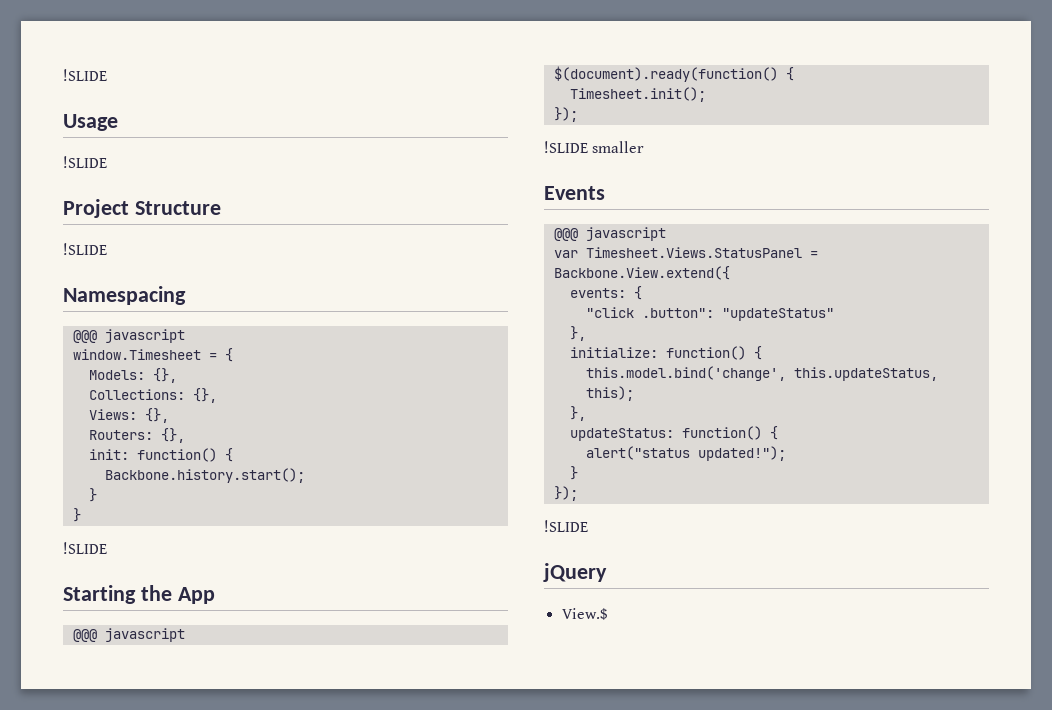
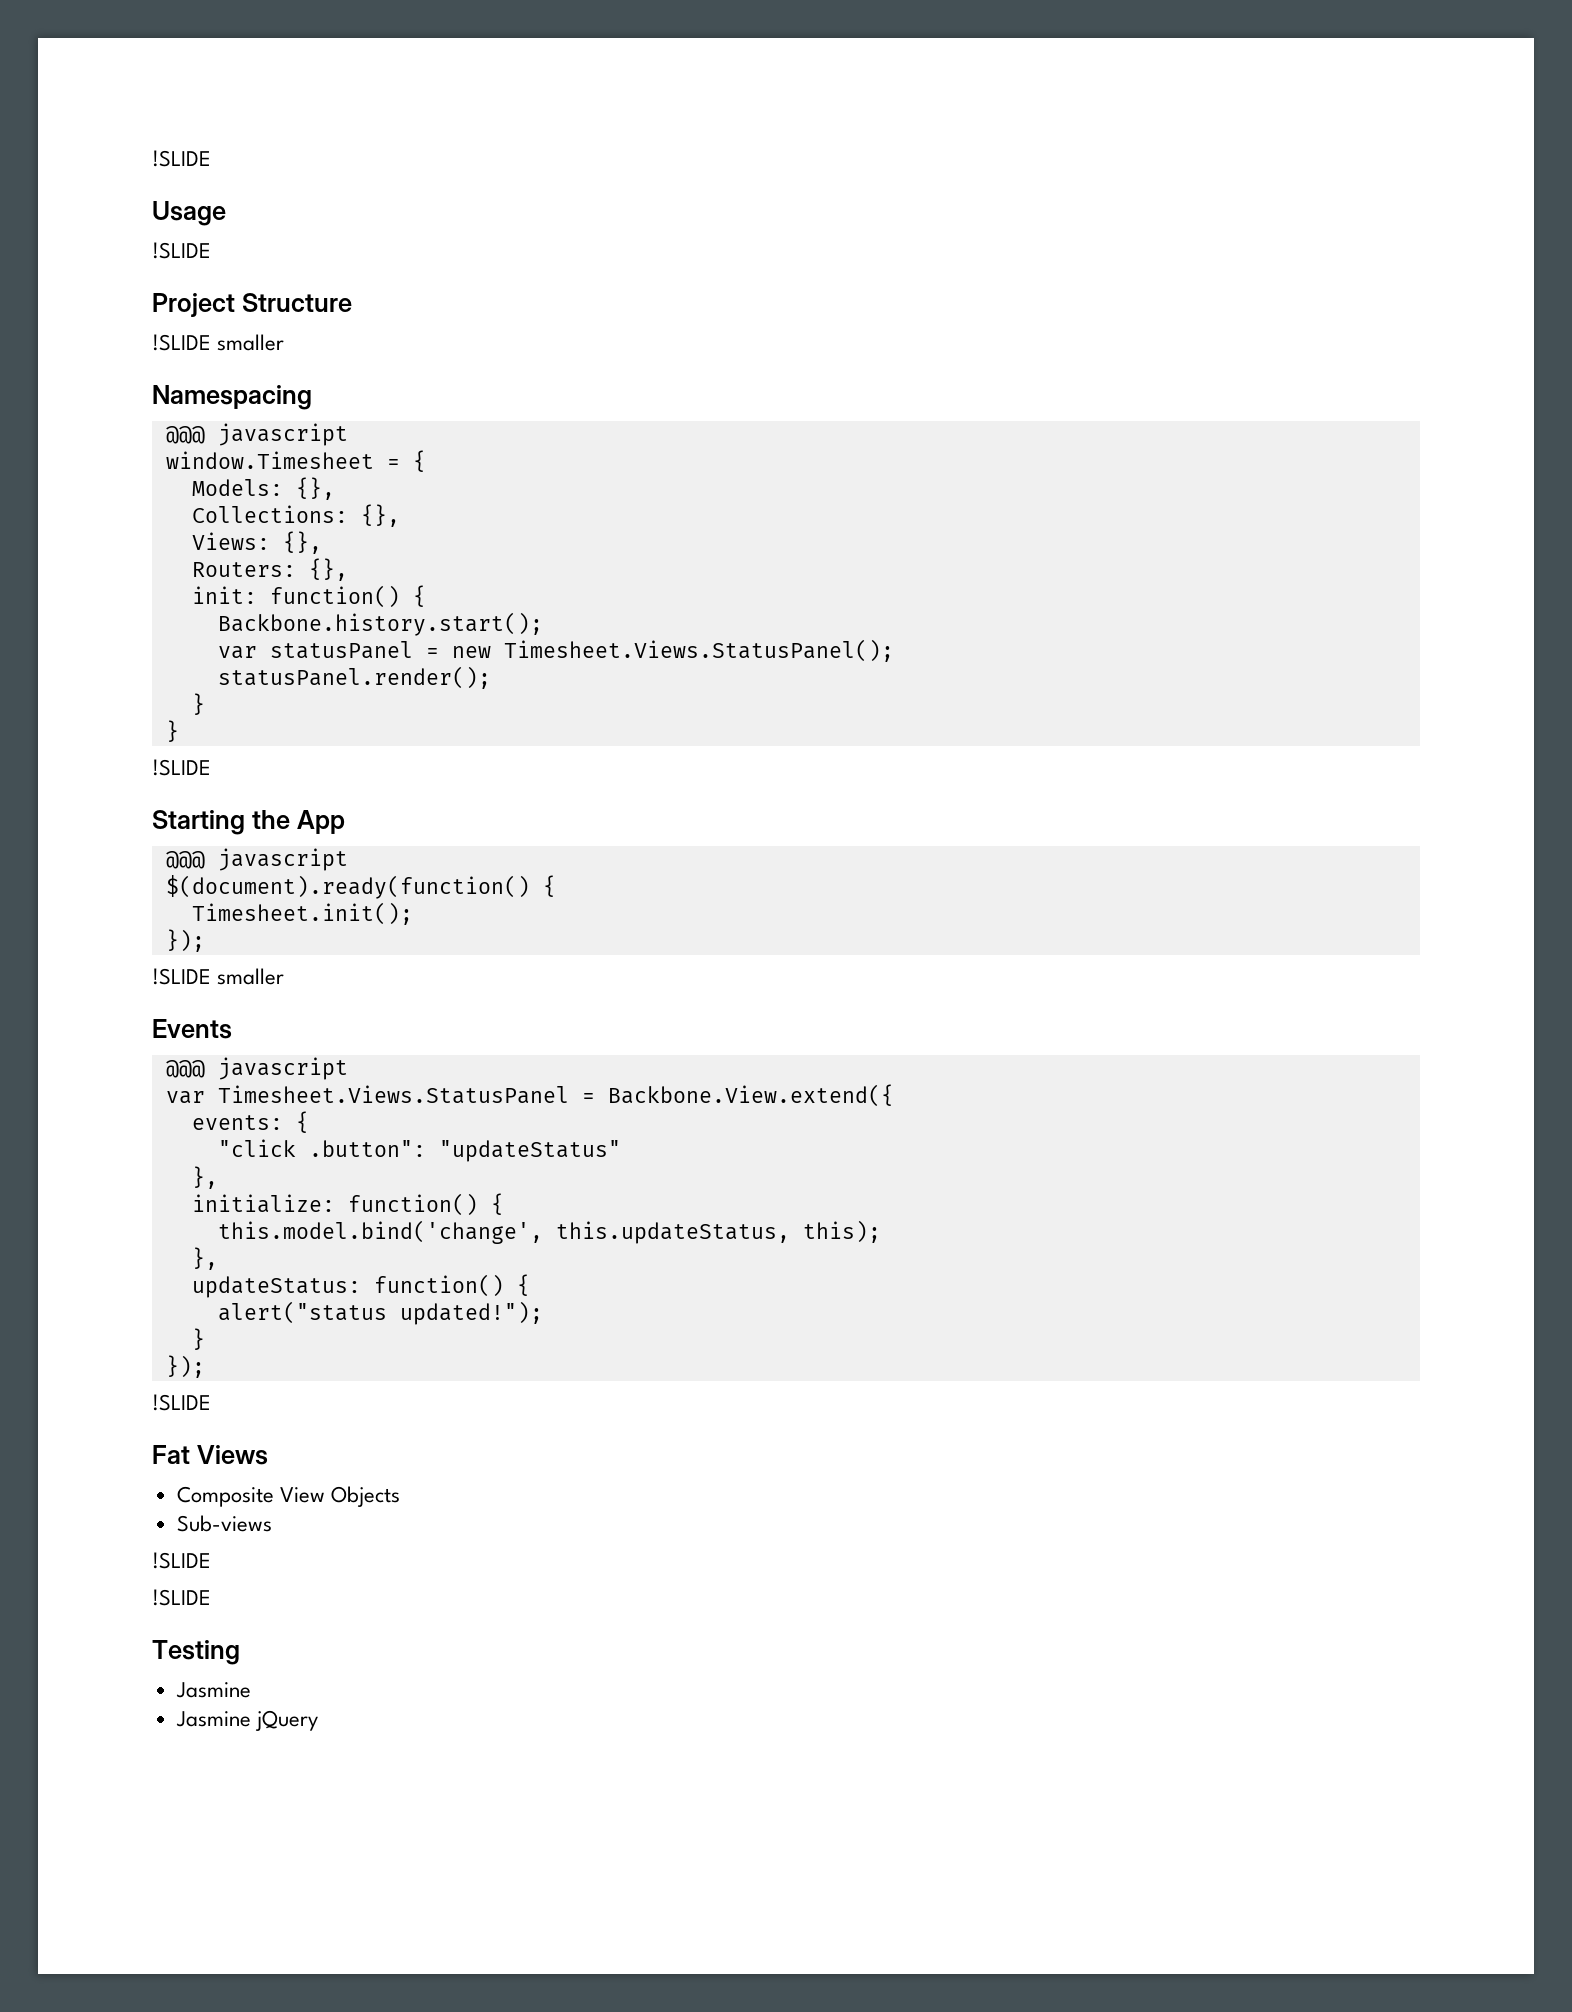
(107, 249) none -> [217,334,285,351] smaller
(305, 475) none -> [217,639,894,662] [217,666,491,689] // var statusPanel = new Timesheet.Views.StatusPanel(); // statusPanel.render();
(588, 526) none -> [152,1445,268,1465] [176,1486,400,1507] [176,1515,272,1532] [152,1552,211,1569] [152,1589,211,1606] [152,1640,240,1665] [175,1682,251,1698] [175,1711,251,1727] Fat Views // Composite View Objects // Sub-views // !SLIDE // !SLIDE // Testing // Jasmine // Jasmine
[561,608,608,620] // View.$ -> (318, 1720) none

